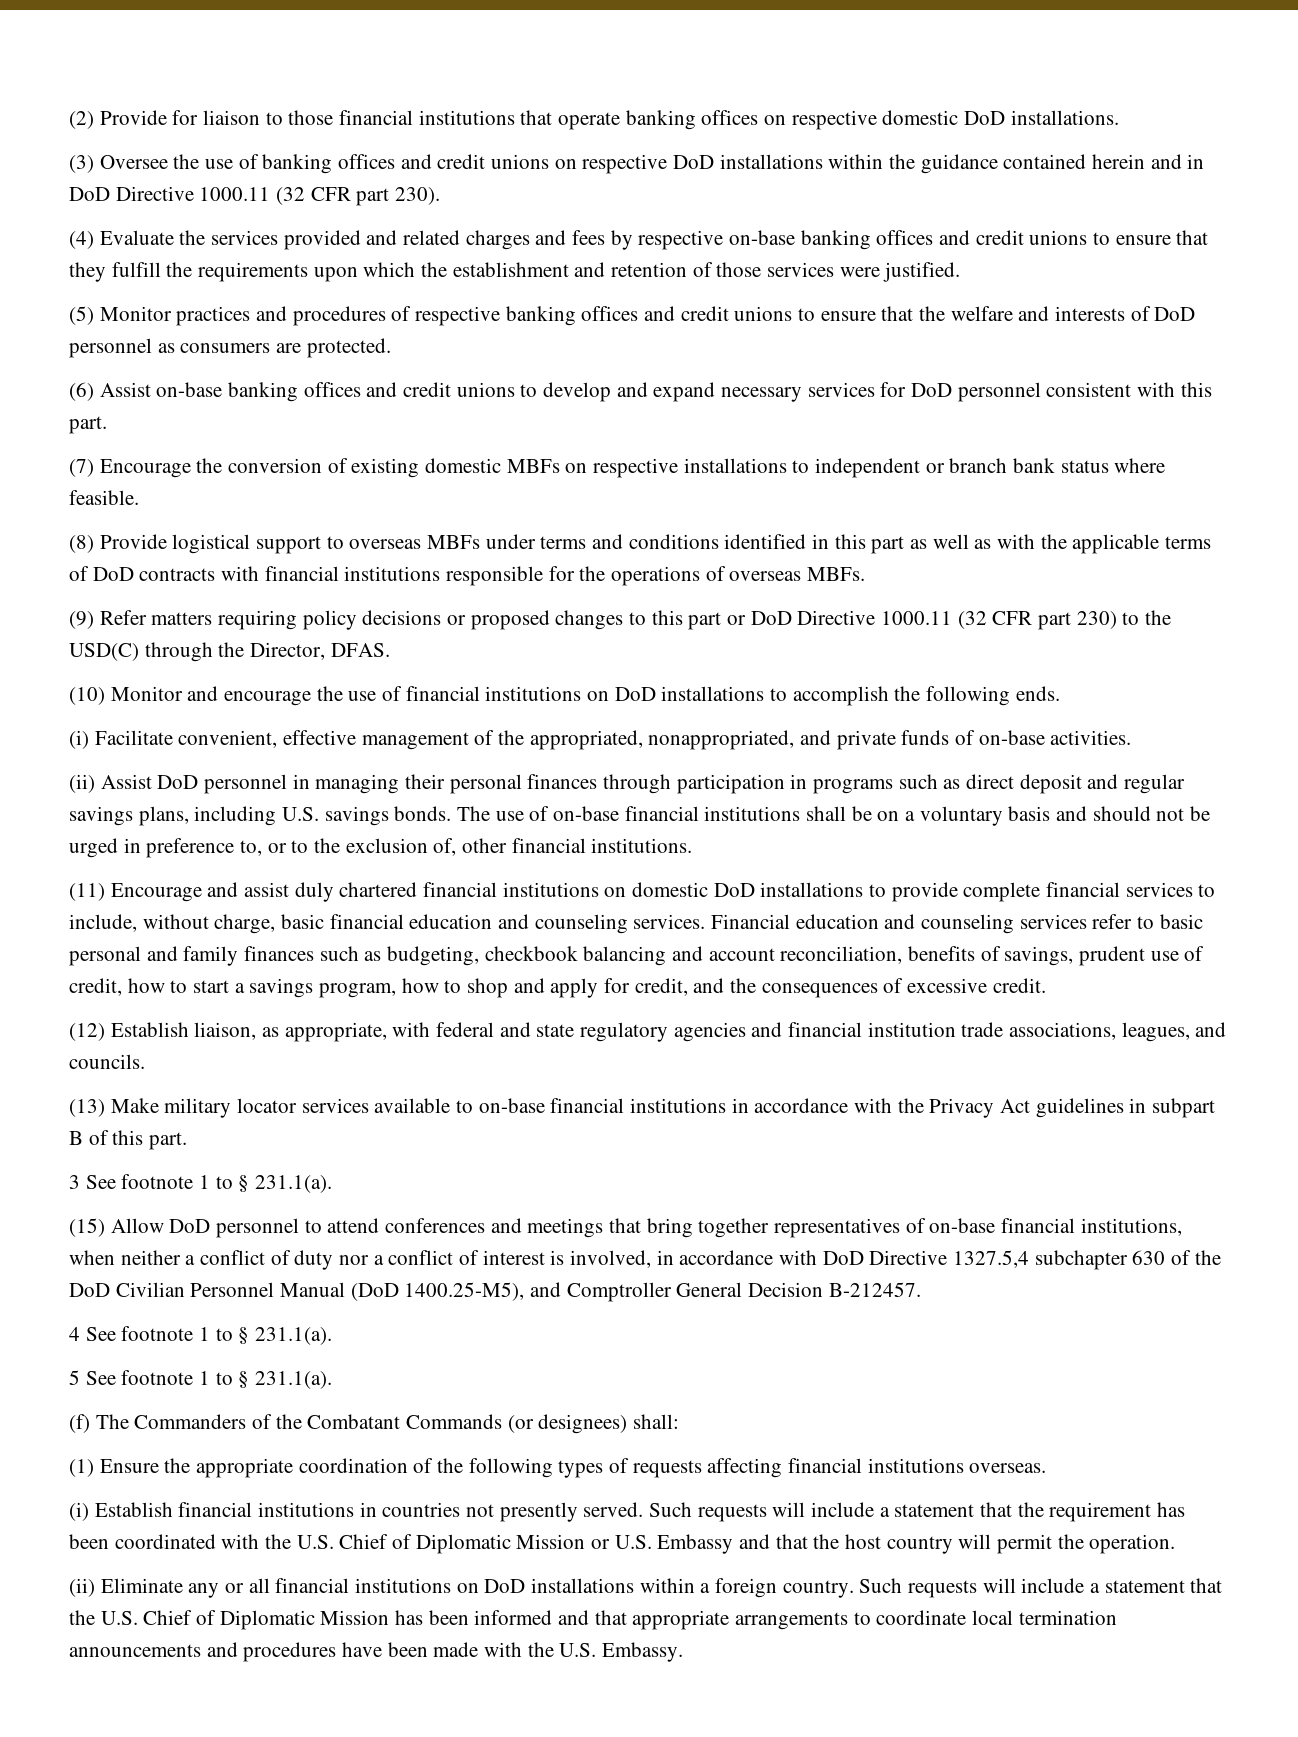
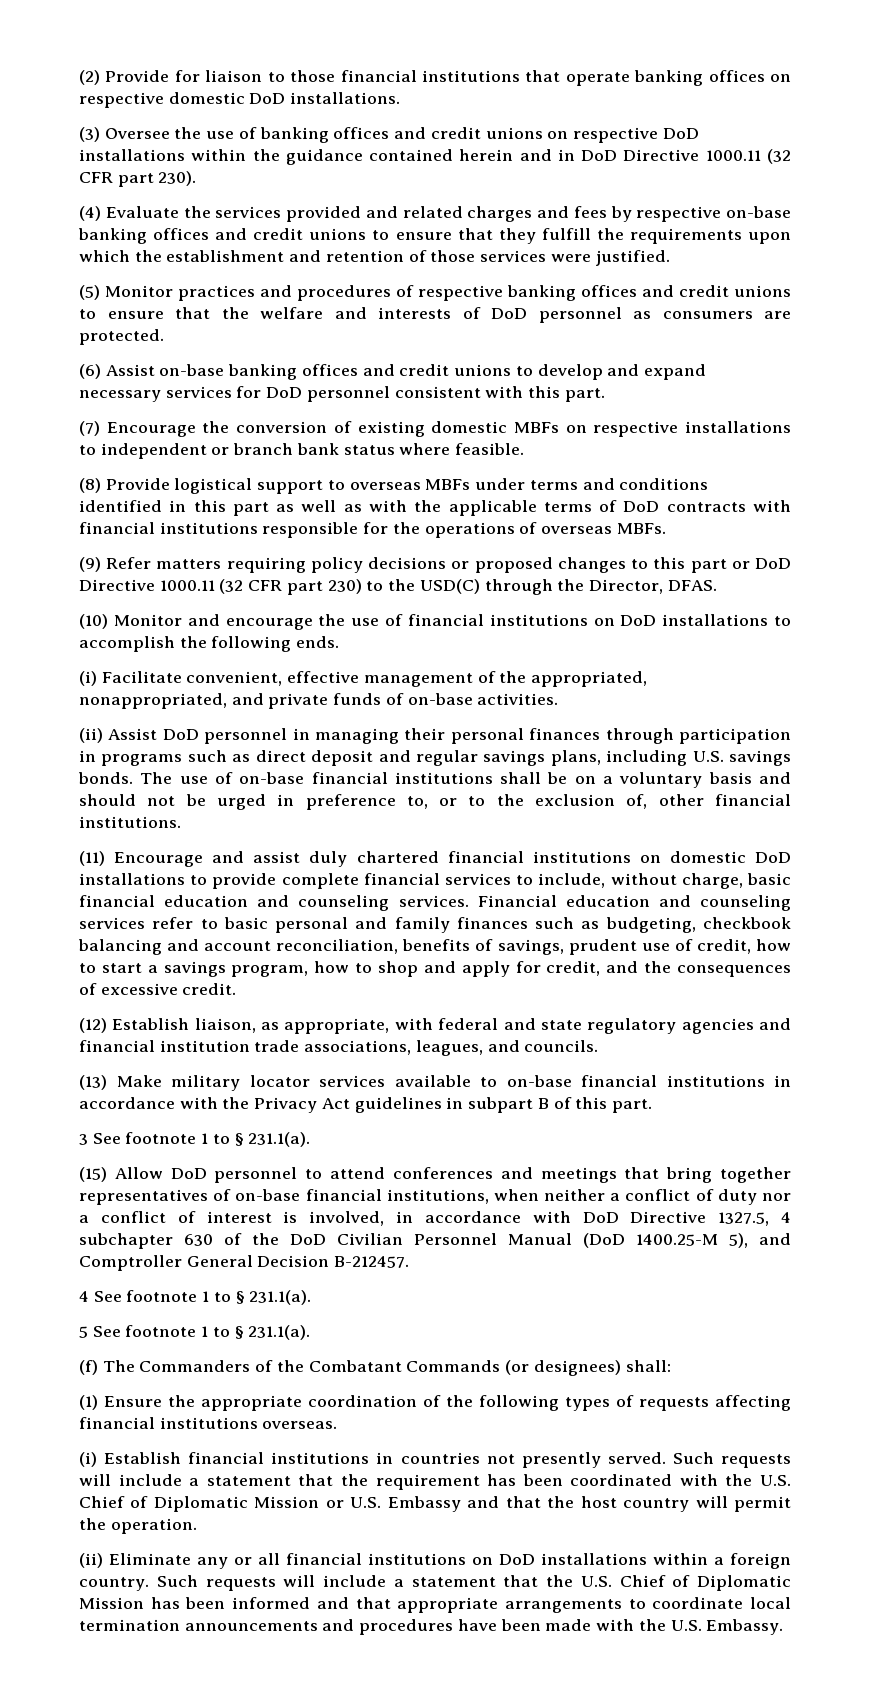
[953,1250,1030,1268] 1327.5,4 -> [718,1212,792,1226] 1327.5, 4
[404,1282,525,1301] 1400.25-M5), -> [636,1233,748,1248] 1400.25-M 5),

